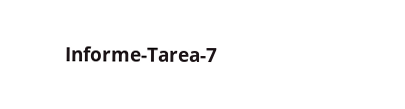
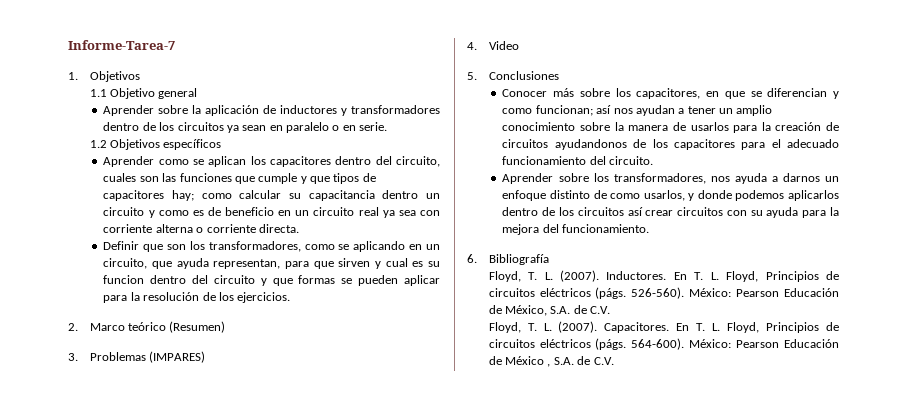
(218, 54) none -> [68,71,140,82] [89,88,198,99] [103,105,440,116] [103,122,388,133] [89,139,222,150] [103,156,441,167] [103,173,376,184] [103,190,440,201] [103,207,440,218] [103,224,299,233] [103,241,440,252] [103,258,441,269] [103,275,440,286] [103,292,291,303] [68,321,226,333] [68,351,206,363] [467,41,519,50] [467,71,559,80] [502,88,839,99] [502,105,773,116] [502,122,839,133] [502,139,839,150] [502,156,654,165] [502,173,839,184] [502,190,839,201] [502,207,839,218] [502,224,650,235] [467,254,549,265] [488,270,839,282] [488,287,839,299] [488,305,611,316] [488,321,839,333] [488,338,839,350] [488,356,614,367] // 1. Objetivos // 1.1 Objetivo general // Aprender sobre la aplicación de inductores y transformadores dentro de los circuitos ya sean en paralelo o en serie. // 1.2 Objetivos específicos // Aprender como se aplican los capacitores dentro del circuito, cuales son las funciones que cumple y que tipos de capacitores hay; como calcular su capacitancia dentro un circuito y como es de beneficio en un circuito real ya sea con corriente alterna o corriente directa. // Definir que son los transformadores, como se aplicando en un circuito, que ayuda representan, para que sirven y cual es su funcion dentro del circuito y que formas se pueden aplicar para la resolución de los ejercicios. // 2. Marco teórico (Resumen) // 3. Problemas (IMPARES) // 4. Video // 5. Conclusiones // Conocer más sobre los capacitores, en que se diferencian y como funcionan; así nos ayudan a tener un amplio conocimiento sobre la manera de usarlos para la creación de circuitos ayudandonos de los capacitores para el adecuado funcionamiento del circuito. // Aprender sobre los transformadores, nos ayuda a darnos un enfoque distinto de como usarlos, y donde podemos aplicarlos dentro de los circuitos así crear circuitos con su ayuda para la mejora del funcionamiento. // 6. Bibliografía // Floyd, T. L. (2007). Inductores. En T. L. Floyd, Principios de circuitos eléctricos (págs. 526-560). México: Pearson Educación de México, S.A. de C.V. // Floyd, T. L. (2007). Capacitores. En T. L. Floyd, Principios de circuitos eléctricos (págs. 564-600). México: Pearson Educación de México , S.A. de C.V.

